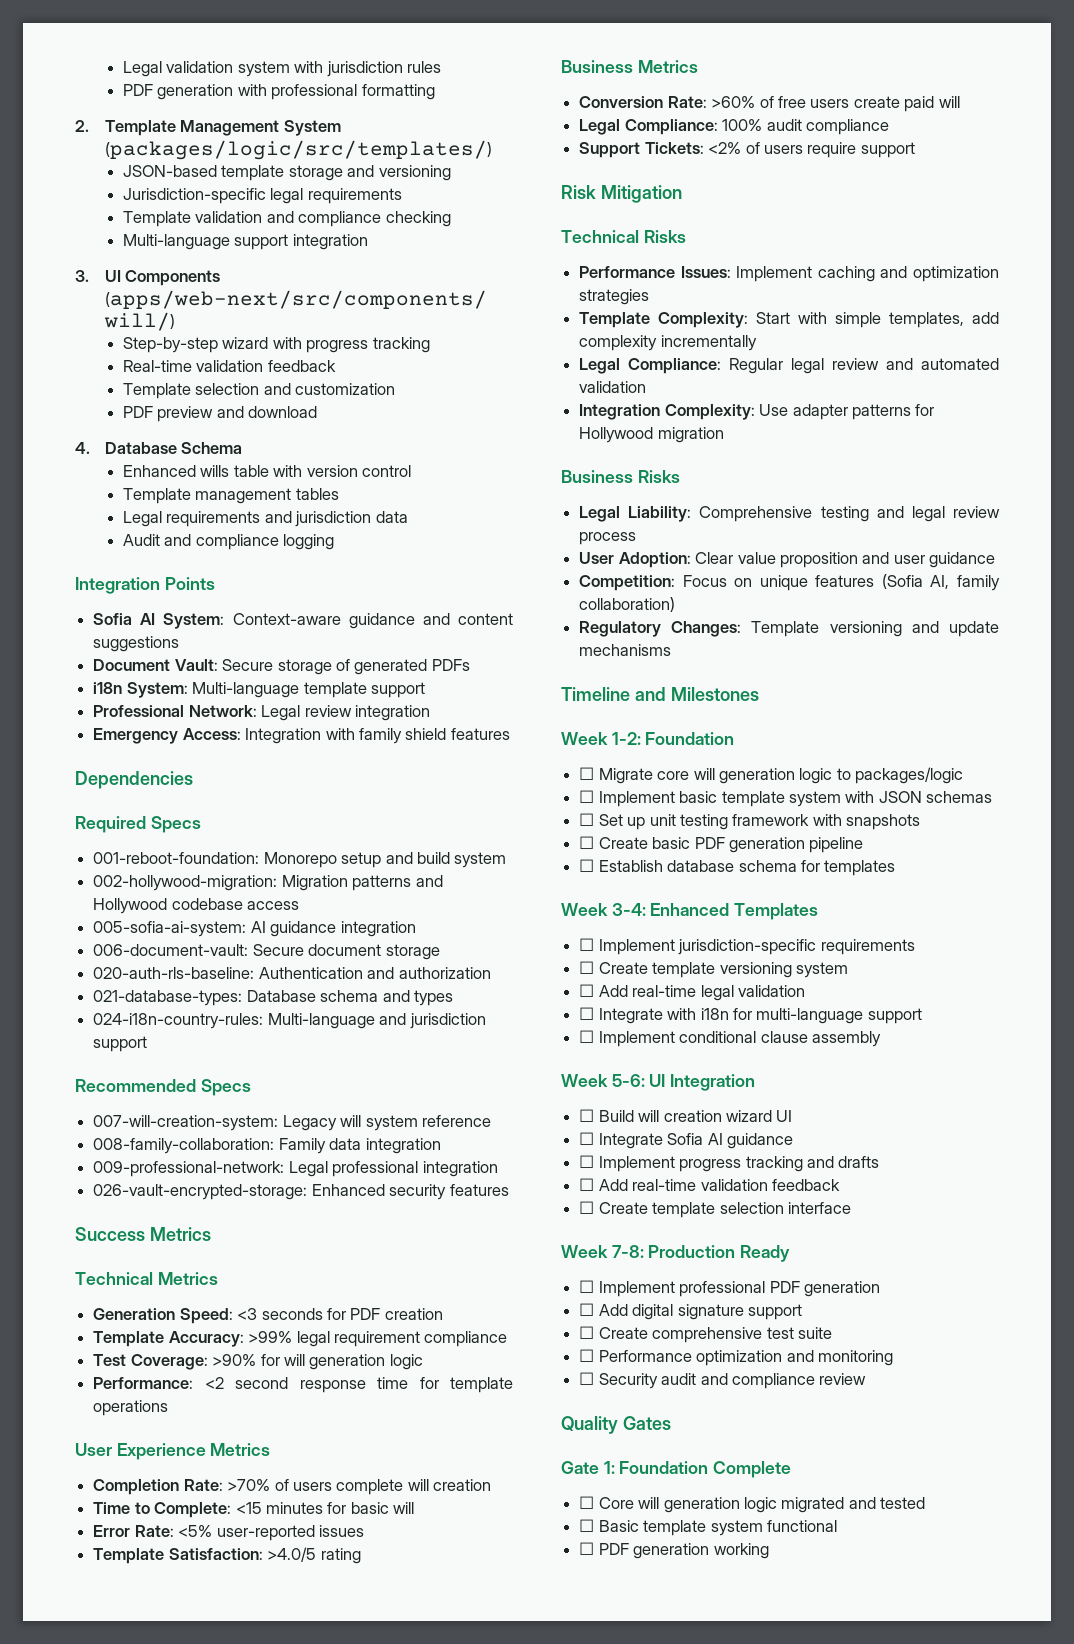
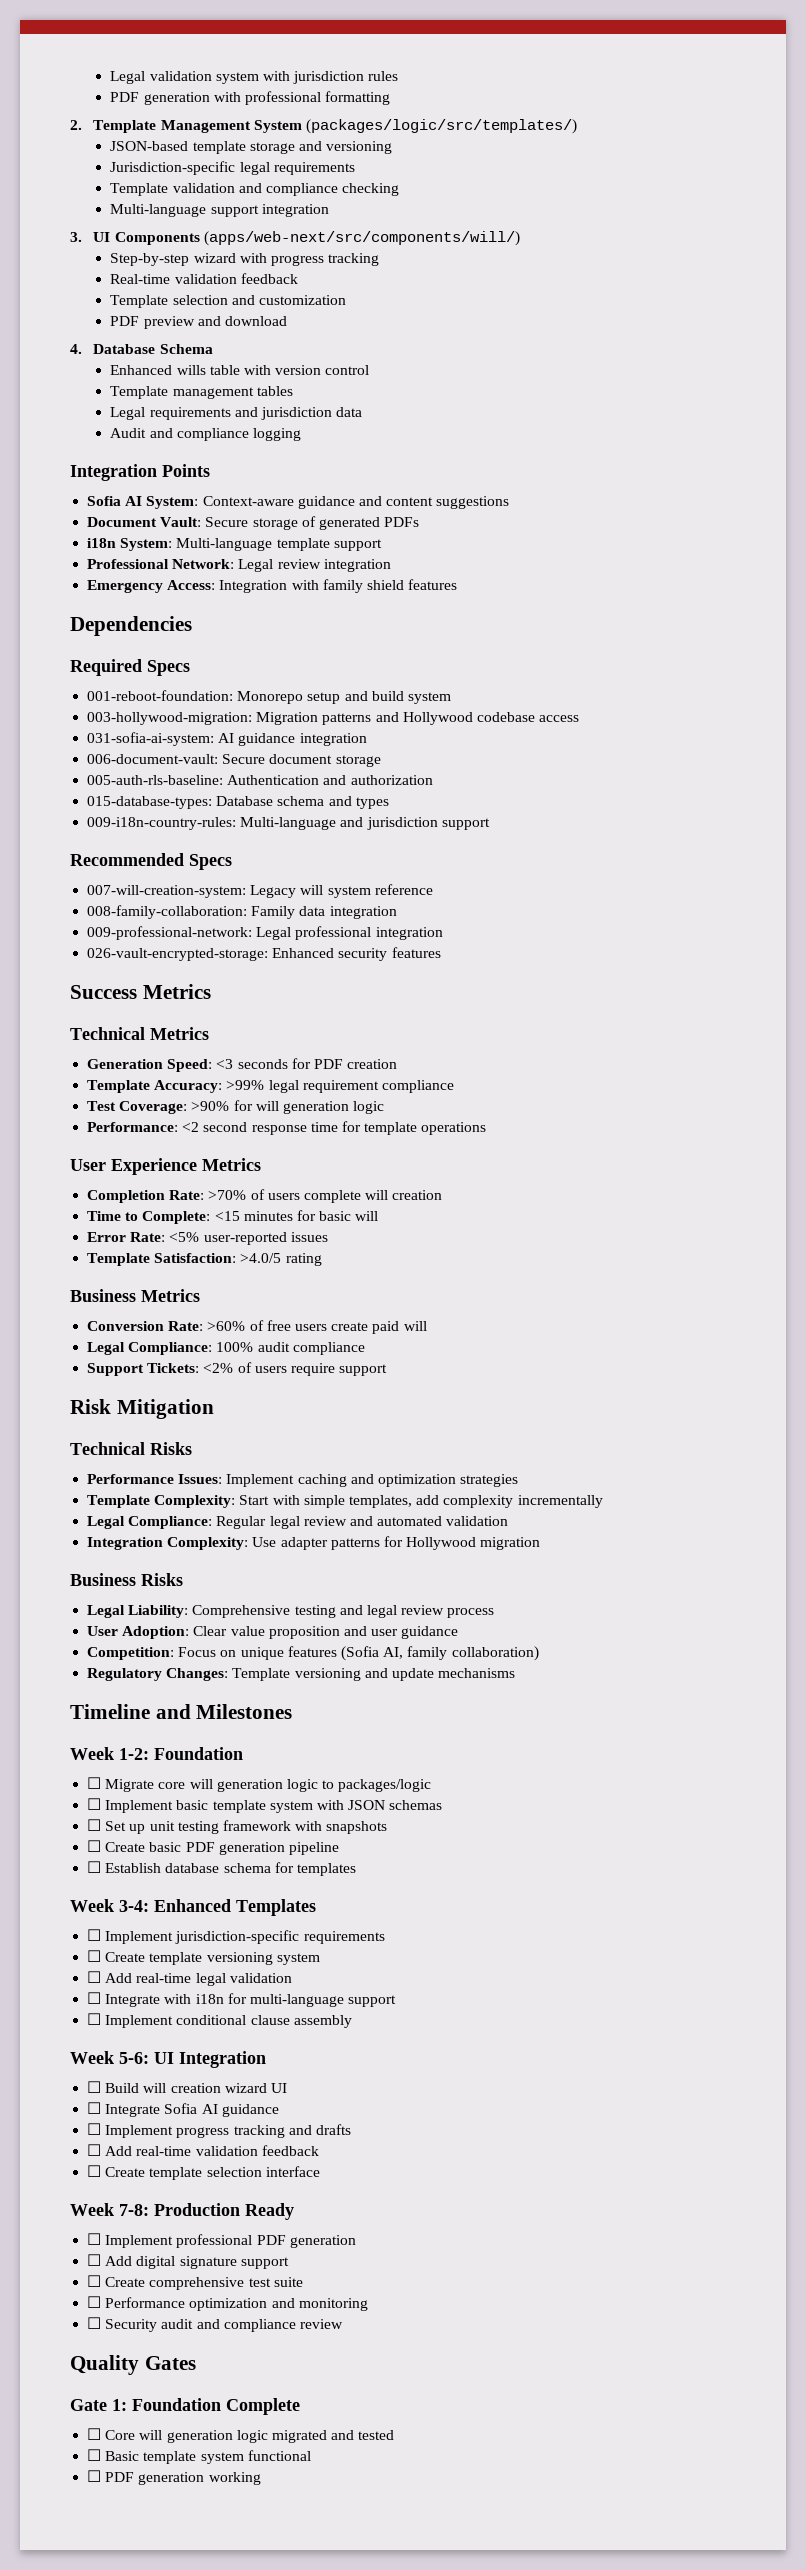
[93,875,278,891] 002-hollywood-migration: -> [87,712,253,725] 003-hollywood-migration:
[93,921,247,937] 005-sofia-ai-system: -> [87,732,215,746] 031-sofia-ai-system:
[93,967,255,979] 020-auth-rls-baseline: -> [87,775,224,785] 005-auth-rls-baseline:
[93,990,243,1006] 021-database-types: -> [87,796,213,809] 015-database-types:
[93,1013,264,1029] 024-i18n-country-rules: -> [87,817,237,830] 009-i18n-country-rules:

